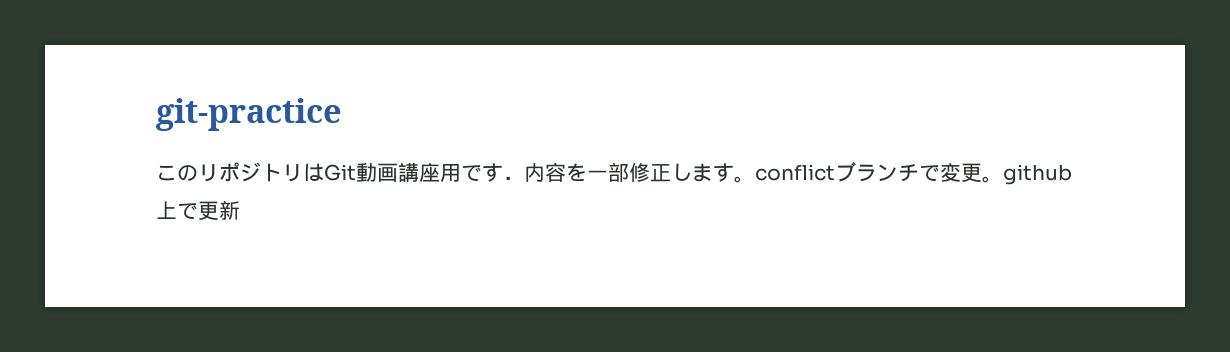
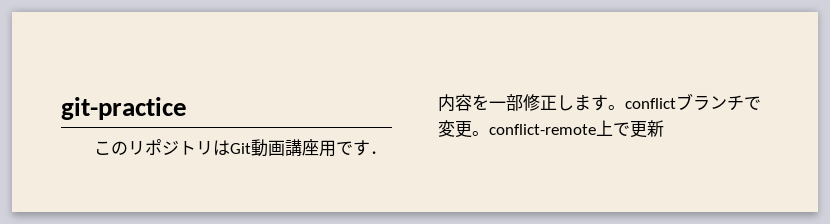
[1003,164,1072,185] github -> [489,124,596,135] conflict-remote

